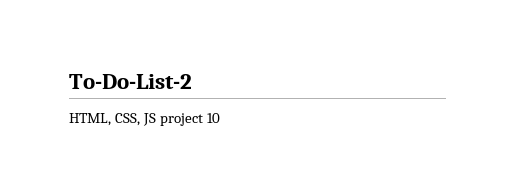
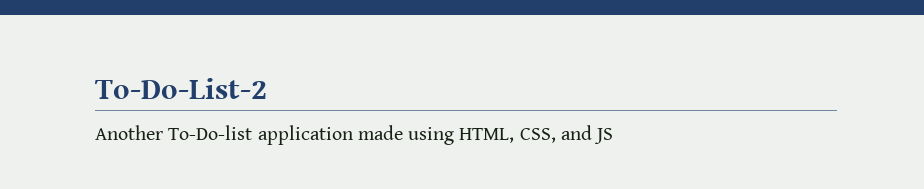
[69,113,220,126] HTML, CSS, JS project 10 -> [95,125,614,145] Another To-Do-list application made using HTML, CSS, and JS

